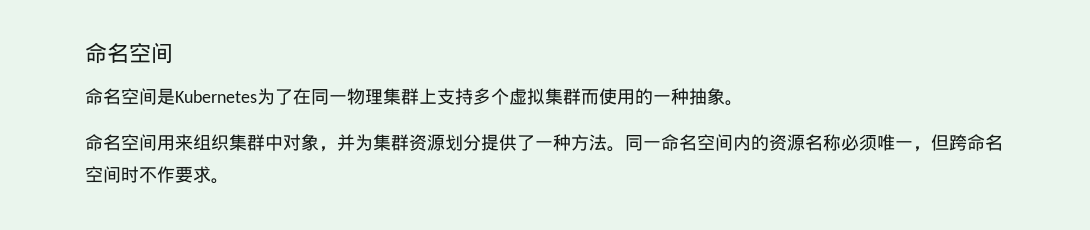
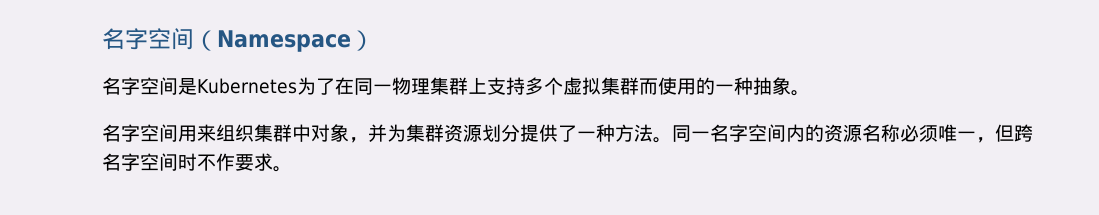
[85,42,173,64] [85,88,121,105] 命名空间 // 命名 -> [102,28,374,52] [102,77,140,95] 名字空间（Namespace） // 名字
[85,134,121,151] 命名 -> [102,124,140,142] 名字
[661,134,697,151] 命名 -> [710,124,748,142] 名字
[967,134,1003,151] 命名 -> [102,153,140,171] 名字

